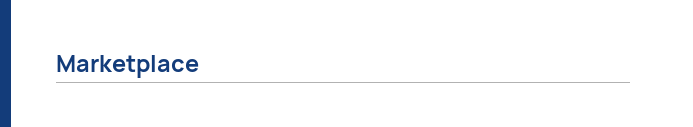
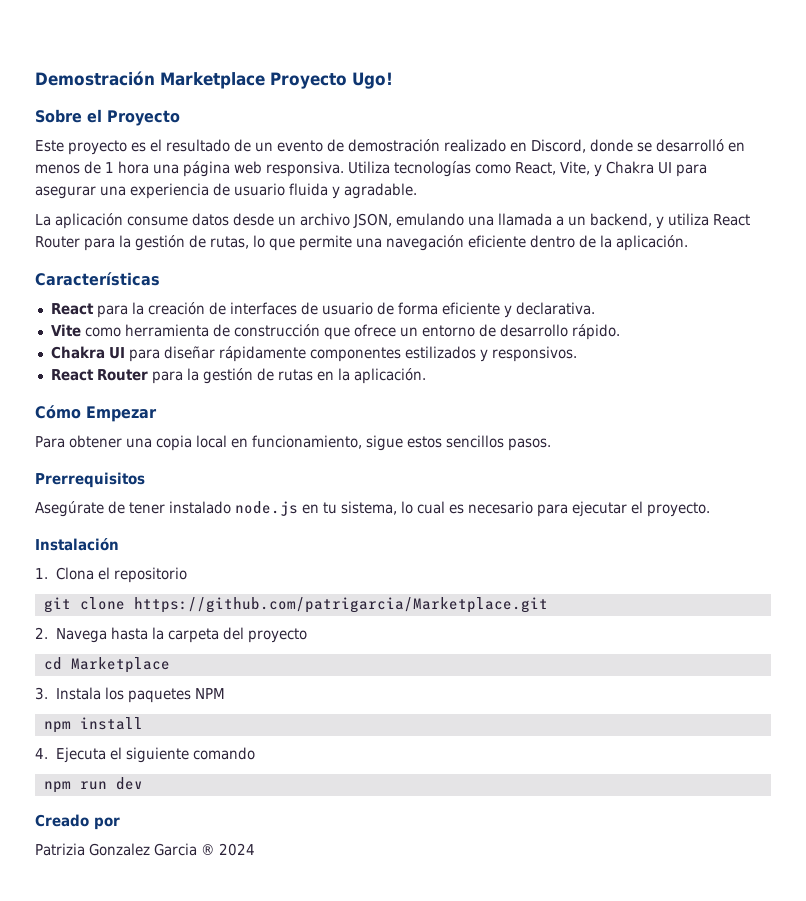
[56,55,199,78] Marketplace -> [35,71,393,89] [35,109,180,126] [35,139,745,155] [35,161,707,177] [35,183,417,199] [35,213,750,229] [35,235,688,251] [35,272,160,286] [50,302,595,318] [50,324,620,340] [50,346,577,362] [50,368,426,384] [35,405,157,422] [35,435,551,451] [35,472,145,488] [35,501,710,517] [35,538,119,551] [35,567,188,583] [43,597,548,613] [35,627,308,643] [43,657,170,673] [35,687,226,703] [43,717,143,733] [35,747,256,763] [43,777,143,793] [35,814,120,830] [35,843,255,856] Demostración Marketplace Proyecto Ugo! // Sobre el Proyecto // Este proyecto es el resultado de un evento de demostración realizado en Discord, donde se desarrolló en menos de 1 hora una página web responsiva. Utiliza tecnologías como React, Vite, y Chakra UI para asegurar una experiencia de usuario fluida y agradable. // La aplicación consume datos desde un archivo JSON, emulando una llamada a un backend, y utiliza React Router para la gestión de rutas, lo que permite una navegación eficiente dentro de la aplicación. // Características // React para la creación de interfaces de usuario de forma eficiente y declarativa. // Vite como herramienta de construcción que ofrece un entorno de desarrollo rápido. // Chakra UI para diseñar rápidamente componentes estilizados y responsivos. // React Router para la gestión de rutas en la aplicación. // Cómo Empezar // Para obtener una copia local en funcionamiento, sigue estos sencillos pasos. // Prerrequisitos // Asegúrate de tener instalado node.js en tu sistema, lo cual es necesario para ejecutar el proyecto. // Instalación // 1. Clona el repositorio // git clone https://github.com/patrigarcia/Marketplace.git // 2. Navega hasta la carpeta del proyecto // cd Marketplace // 3. Instala los paquetes NPM // npm install // 4. Ejecuta el siguiente comando // npm run dev // Creado por // Patrizia Gonzalez Garcia ® 2024

